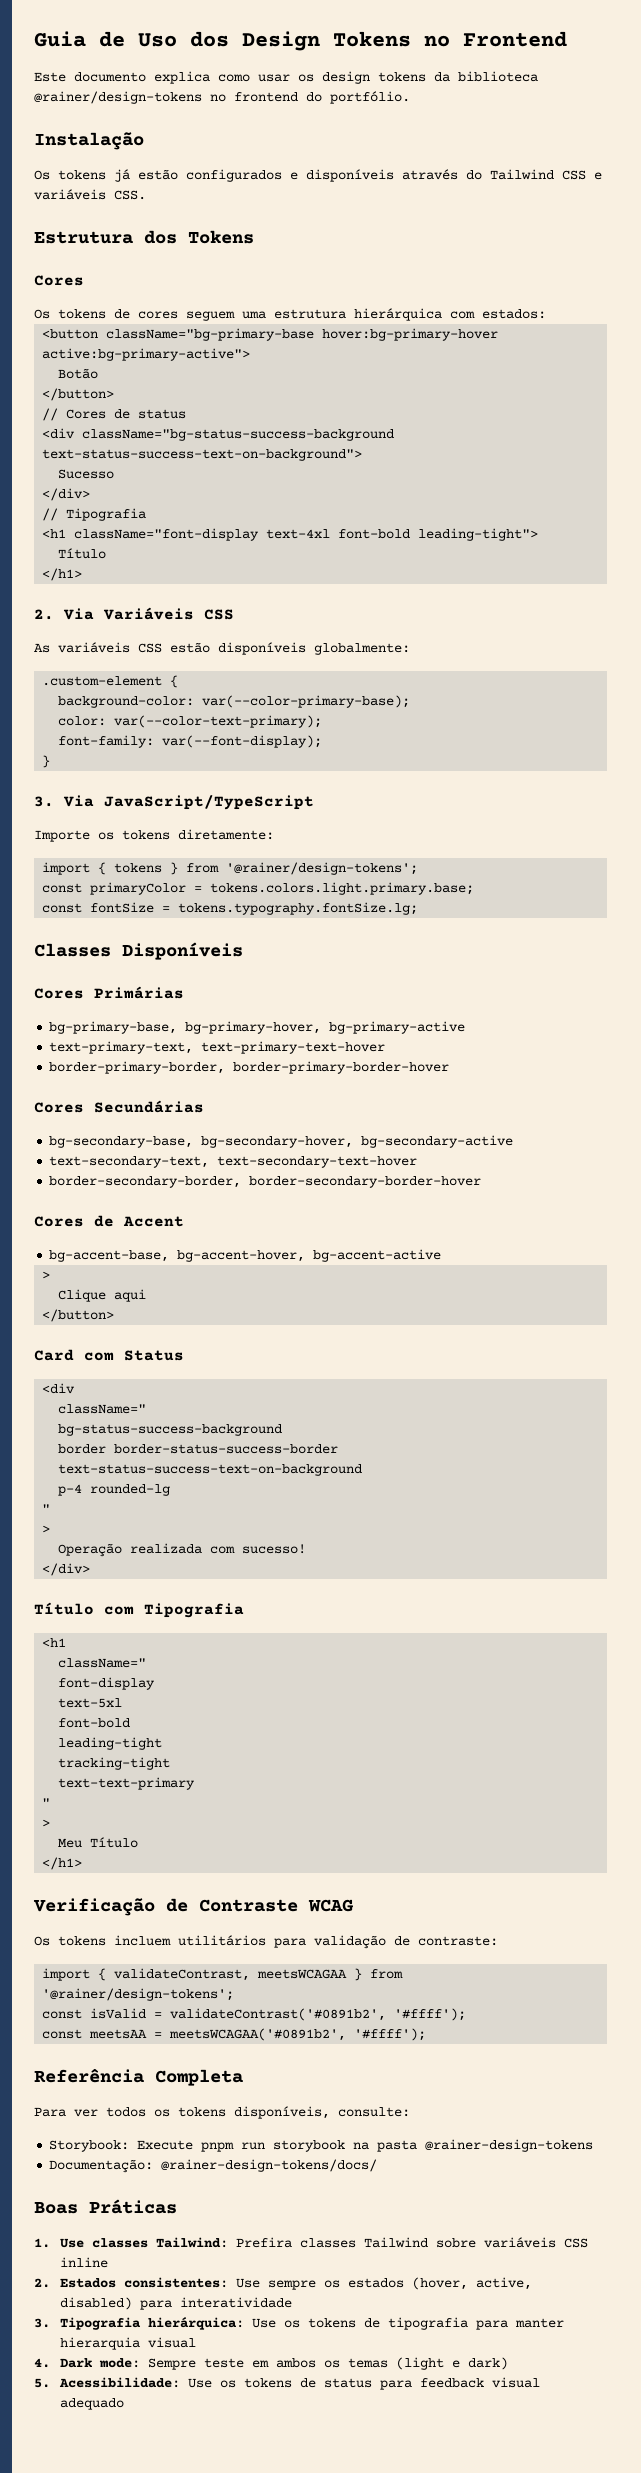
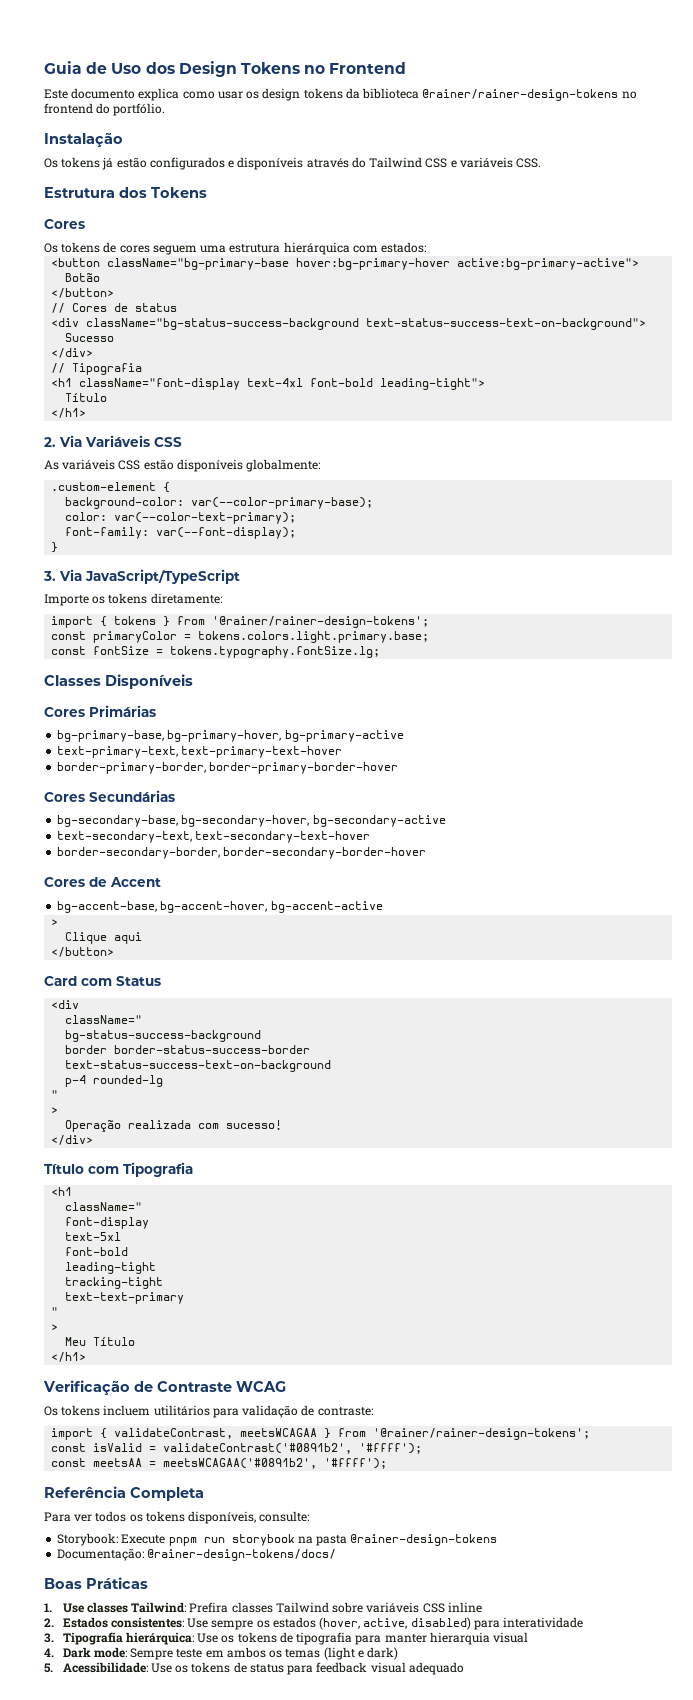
[34,91,202,104] @rainer/design-tokens -> [422,89,619,101] @rainer/rainer-design-tokens
[226,862,419,875] '@rainer/design-tokens'; -> [212,616,430,628] '@rainer/rainer-design-tokens';
[42,1988,235,2001] '@rainer/design-tokens'; -> [373,1428,591,1440] '@rainer/rainer-design-tokens';

